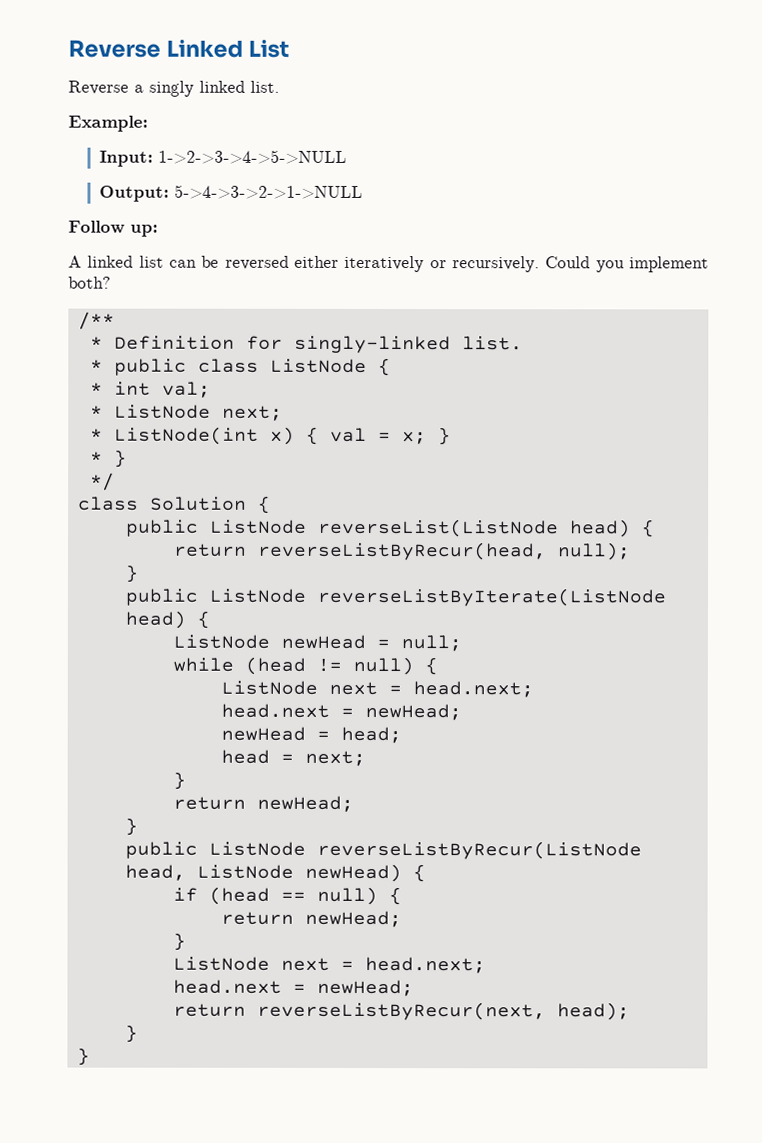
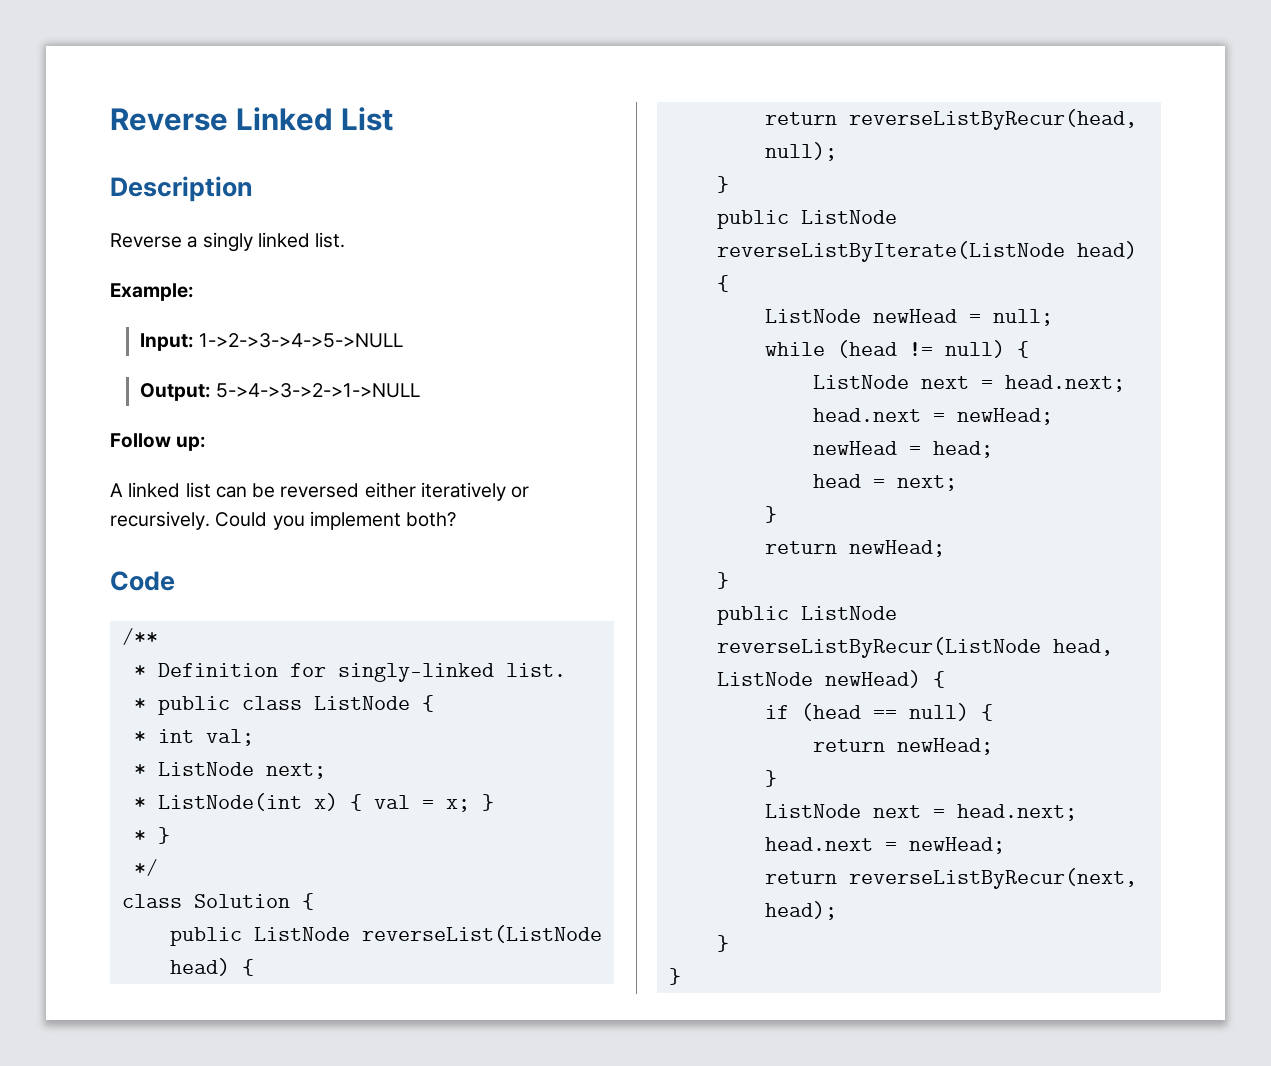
(290, 48) none -> [110,176,253,202] // Description
(111, 282) none -> [110,571,175,591] // Code

